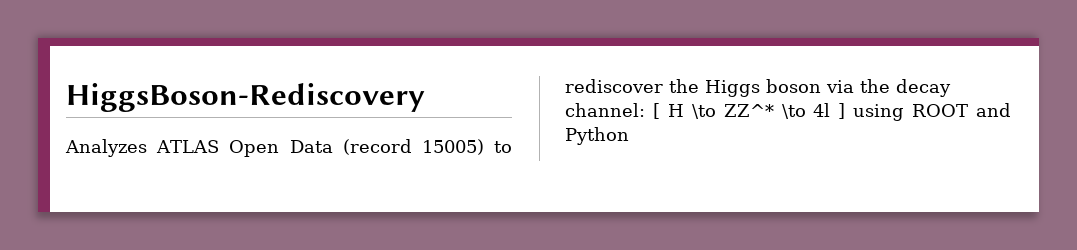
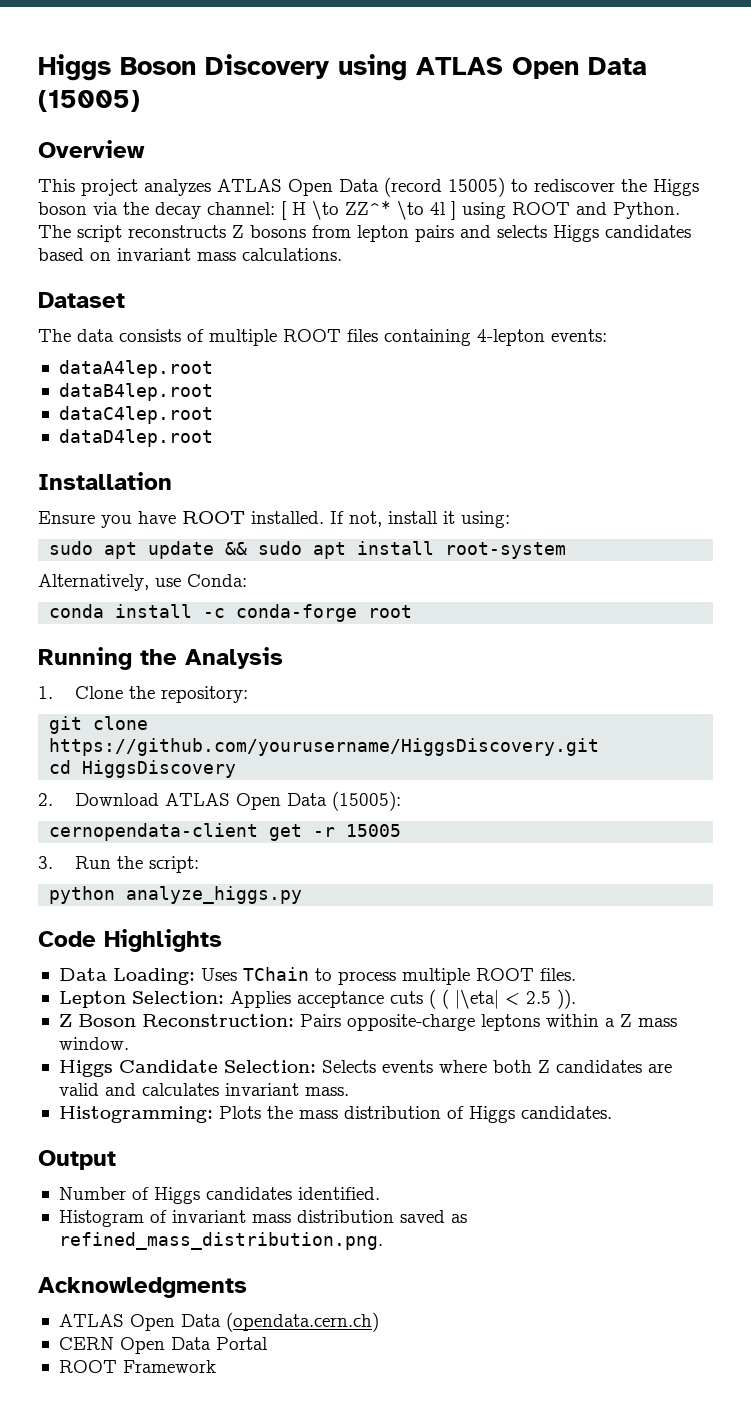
[66,83,425,112] [65,139,147,157] HiggsBoson-Rediscovery // Analyzes -> [38,54,647,81] [38,90,140,112] [38,140,145,158] [38,179,211,196] Higgs Boson Discovery using ATLAS Open Data (15005) // Overview // This project analyzes
[565,127,629,145] Python -> [613,202,680,219] [38,225,691,242] [38,248,342,261] [38,292,125,308] [38,329,607,346] [58,360,213,378] [58,383,213,401] [58,406,213,424] [58,429,213,447] [38,472,172,490] [38,511,510,528] [49,541,567,559] [38,574,247,591] [49,604,413,622] [38,647,283,670] [38,686,249,703] [49,716,149,734] [49,738,600,756] [49,760,237,778] [38,791,402,811] [49,823,402,841] [38,856,200,873] [49,886,303,904] [38,929,222,952] [58,967,576,985] [58,989,576,1009] [58,1014,677,1031] [58,1037,129,1050] [58,1060,672,1077] [58,1083,349,1096] [58,1106,612,1123] [38,1150,116,1170] [58,1187,380,1204] [58,1210,467,1227] [58,1232,383,1250] [38,1277,247,1298] [58,1312,379,1332] [58,1337,268,1354] [58,1360,216,1373] Python. The script reconstructs Z bosons from lepton pairs and selects Higgs candidates based on invariant mass calculations. // Dataset // The data consists of multiple ROOT files containing 4-lepton events: // dataA4lep.root // dataB4lep.root // dataC4lep.root // dataD4lep.root // Installation // Ensure you have ROOT installed. If not, install it using: // sudo apt update && sudo apt install root-system // Alternatively, use Conda: // conda install -c conda-forge root // Running the Analysis // 1. Clone the repository: // git clone https://github.com/yourusername/HiggsDiscovery.git // cd HiggsDiscovery // 2. Download ATLAS Open Data (15005): // cernopendata-client get -r 15005 // 3. Run the script: // python analyze_higgs.py // Code Highlights // Data Loading: Uses TChain to process multiple ROOT files. // Lepton Selection: Applies acceptance cuts ( ( |\eta| < 2.5 )). // Z Boson Reconstruction: Pairs opposite-charge leptons within a Z mass window. // Higgs Candidate Selection: Selects events where both Z candidates are valid and calculates invariant mass. // Histogramming: Plots the mass distribution of Higgs candidates. // Output // Number of Higgs candidates identified. // Histogram of invariant mass distribution saved as refined_mass_distribution.png. // Acknowledgments // ATLAS Open Data (opendata.cern.ch) // CERN Open Data Portal // ROOT Framework

